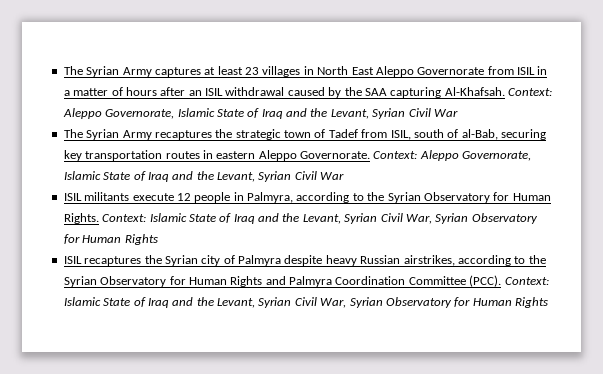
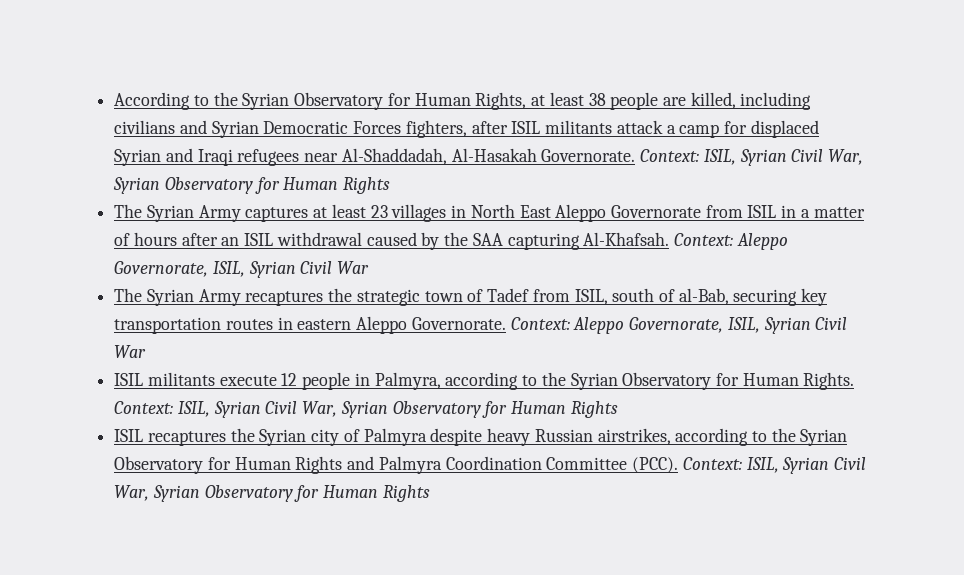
(63, 70) none -> [114,92,812,110] [114,120,819,138] [114,148,863,166] [113,177,391,194] According to the Syrian Observatory for Human Rights, at least 38 people are killed, including civilians and Syrian Democratic Forces fighters, after ISIL militants attack a camp for displaced Syrian and Iraqi refugees near Al-Shaddadah, Al-Hasakah Governorate. Context: ISIL, Syrian Civil War, Syrian Observatory for Human Rights //
[177,108,369,119] Islamic State of Iraq and the Levant, -> [212,261,245,277] ISIL,
[63,171,255,182] Islamic State of Iraq and the Levant, -> [727,317,760,333] ISIL,
[149,213,341,224] Islamic State of Iraq and the Levant, -> [177,401,210,417] ISIL,
[63,297,255,308] Islamic State of Iraq and the Levant, -> [746,457,779,473] ISIL,

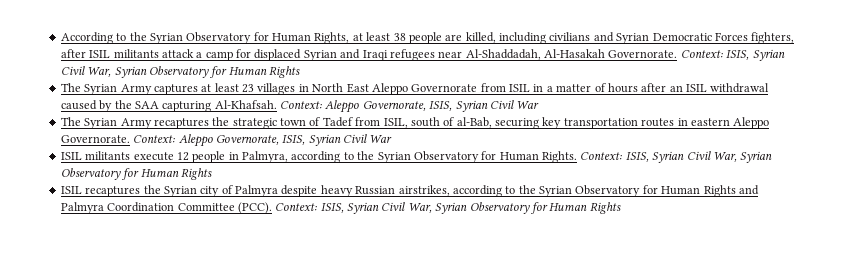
[703,149,736,165] ISIL, -> [726,50,750,60] ISIS,
[212,261,245,277] ISIL, -> [429,101,453,111] ISIS,
[727,317,760,333] ISIL, -> [282,135,306,145] ISIS,
[177,401,210,417] ISIL, -> [625,152,649,162] ISIS,
[746,457,779,473] ISIL, -> [320,203,344,213] ISIS,

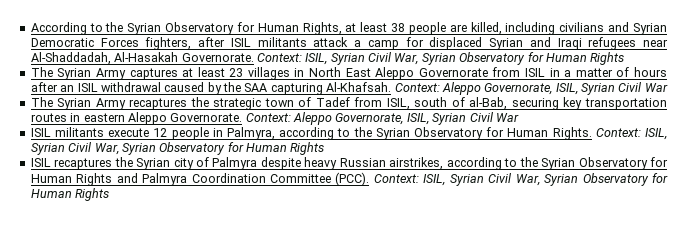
[726,50,750,60] ISIS, -> [305,53,328,65] ISIL,
[429,101,453,111] ISIS, -> [555,83,578,95] ISIL,
[282,135,306,145] ISIS, -> [406,113,429,125] ISIL,
[625,152,649,162] ISIS, -> [645,128,667,140] ISIL,
[320,203,344,213] ISIS, -> [423,174,446,186] ISIL,

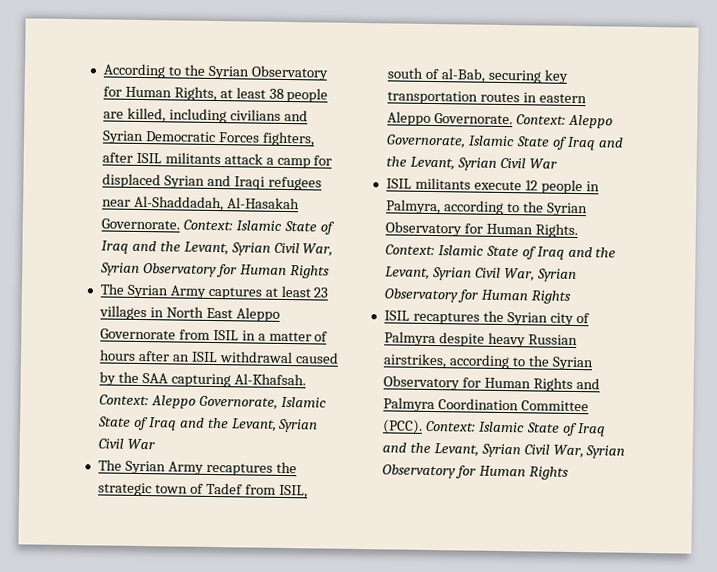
[305,53,328,65] ISIL, -> [235,220,335,235] [100,240,229,256] Islamic State of Iraq and the Levant,
[555,83,578,95] ISIL, -> [280,396,327,408] [97,416,277,432] Islamic State of Iraq and the Levant,
[406,113,429,125] ISIL, -> [467,135,624,151] [385,156,455,171] Islamic State of Iraq and the Levant,
[645,128,667,140] ISIL, -> [437,245,617,260] [384,266,430,280] Islamic State of Iraq and the Levant,
[423,174,446,186] ISIL, -> [478,421,606,437] [381,442,479,457] Islamic State of Iraq and the Levant,

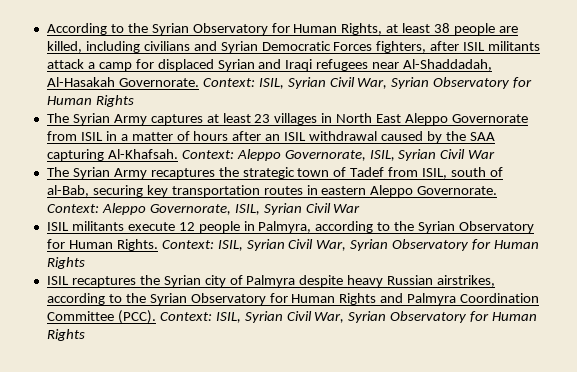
[235,220,335,235] [100,240,229,256] Islamic State of Iraq and the Levant, -> [258,78,284,89] ISIL,
[280,396,327,408] [97,416,277,432] Islamic State of Iraq and the Levant, -> [369,150,395,161] ISIL,
[467,135,624,151] [385,156,455,171] Islamic State of Iraq and the Levant, -> [234,204,260,215] ISIL,
[437,245,617,260] [384,266,430,280] Islamic State of Iraq and the Levant, -> [217,240,243,251] ISIL,
[478,421,606,437] [381,442,479,457] Islamic State of Iraq and the Levant, -> [215,312,241,323] ISIL,

